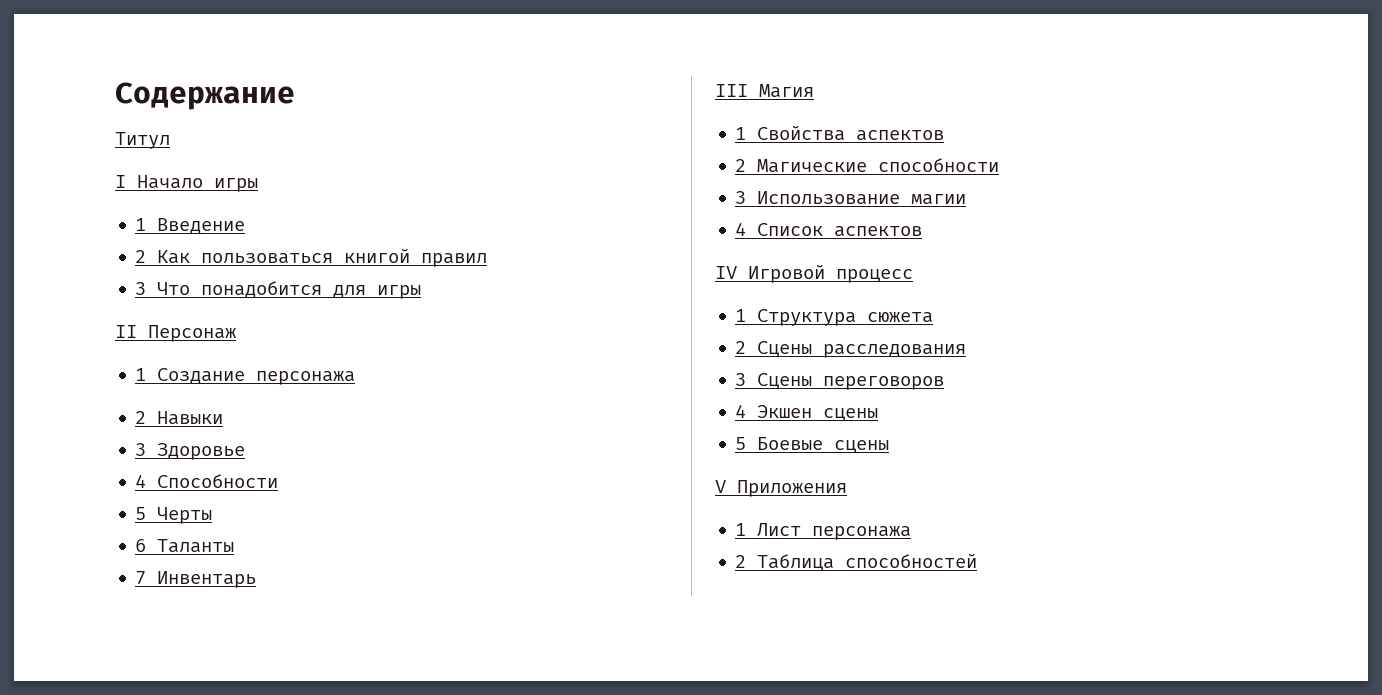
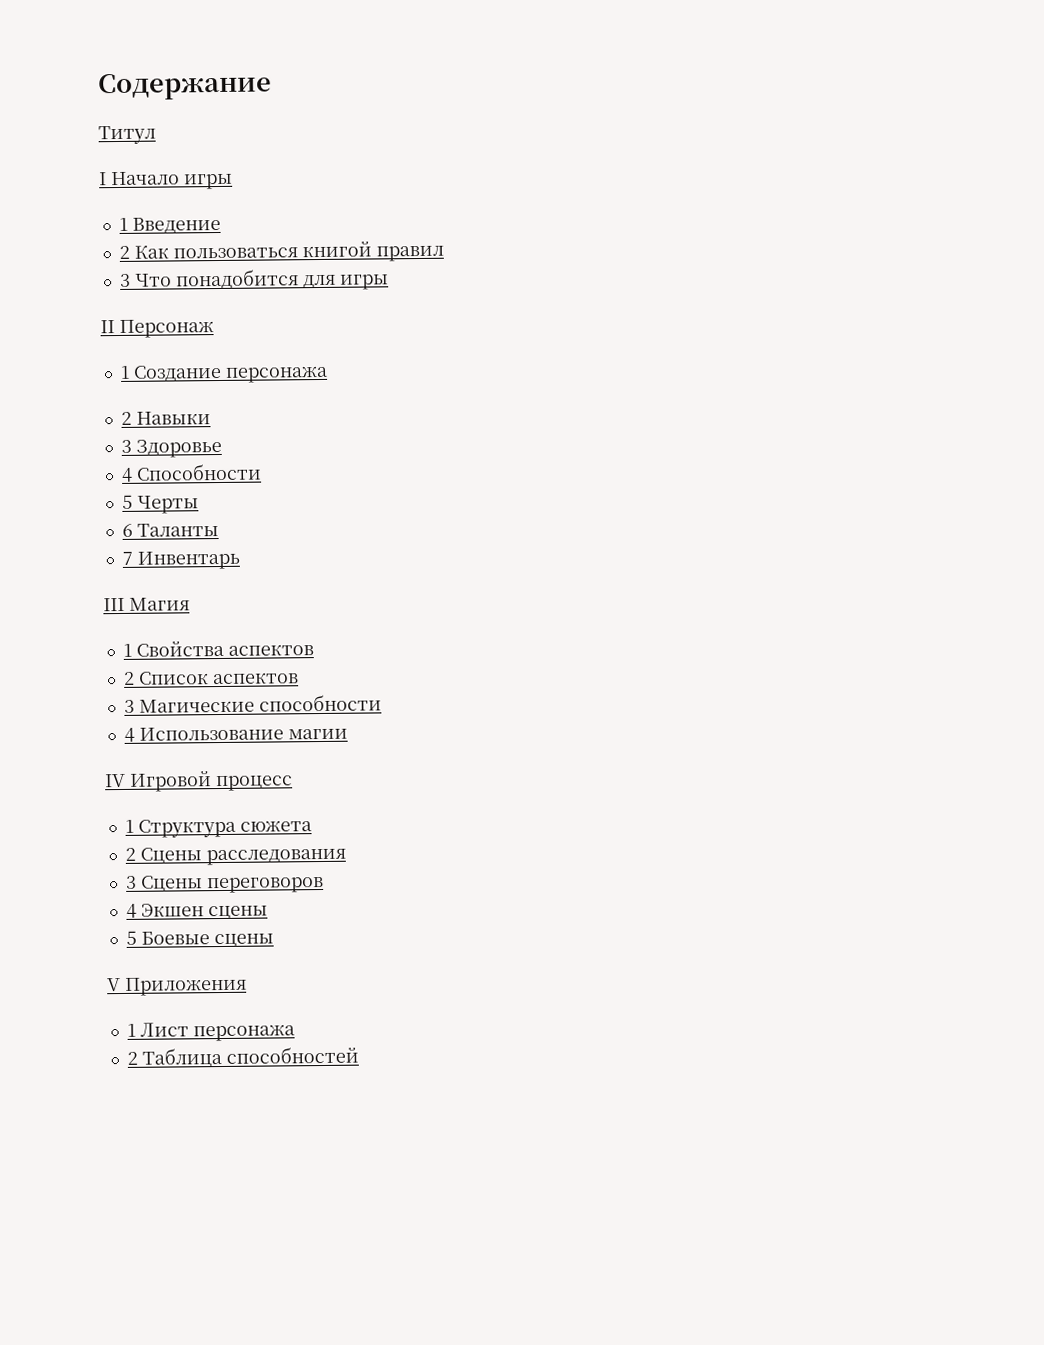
(747, 165) none -> [137,671,299,685] [123,699,135,713] Список аспектов // 3
[735,191,747,204] 3 -> [123,727,135,742] 4
[735,222,923,237] // 4 Список аспектов -> (348, 734) none

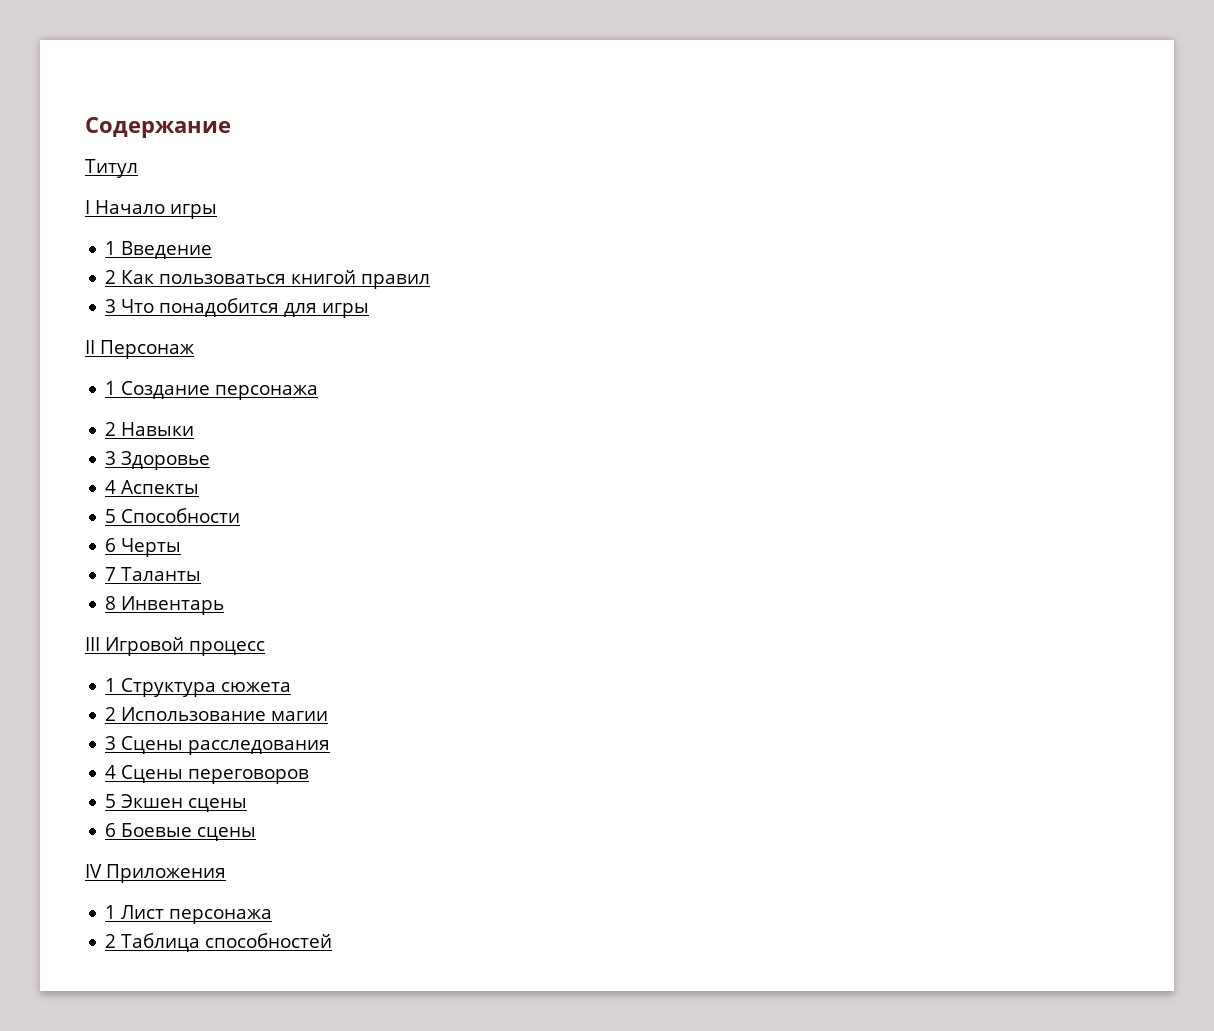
(133, 474) none -> [121,480,200,494] [105,509,117,523] Аспекты // 5
[121,494,133,509] 5 -> [105,538,117,552] 6
[121,523,133,537] 6 -> [105,567,117,581] 7
[121,551,133,565] 7 -> [105,596,117,610] 8
[129,597,190,611] [122,640,314,657] [122,671,299,685] [123,694,382,713] [123,726,348,742] [104,773,126,788] Магия // 1 Свойства аспектов // 2 Список аспектов // 3 Магические способности // 4 Использование магии // IV -> (100, 644) none
(136, 854) none -> [121,707,329,721] [105,736,117,750] Использование магии // 3
[125,875,137,889] 3 -> [105,765,117,779] 4
[125,903,137,918] 4 -> [105,794,117,808] 5
[125,930,137,945] 5 -> [105,823,117,837] 6
[107,978,121,992] V -> [85,864,102,878] IV

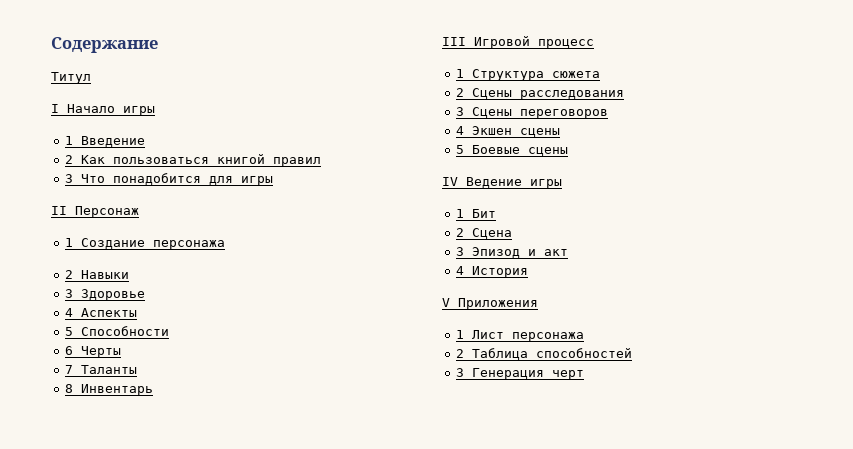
[121,707,329,721] Использование магии -> [472,88,625,100] Сцены расследования
[188,740,331,755] [105,765,310,784] [105,794,117,808] расследования // 4 Сцены переговоров // 5 -> [520,109,609,119] [456,126,465,135] переговоров // 4
[105,823,117,837] 6 -> [456,145,465,154] 5
(102, 871) none -> [466,177,562,189] [456,209,497,218] [456,228,513,239] [456,247,569,258] [456,266,529,278] [442,298,450,307] Ведение игры // 1 Бит // 2 Сцена // 3 Эпизод и акт // 4 История // V
(333, 940) none -> [456,368,585,380] // 3 Генерация черт

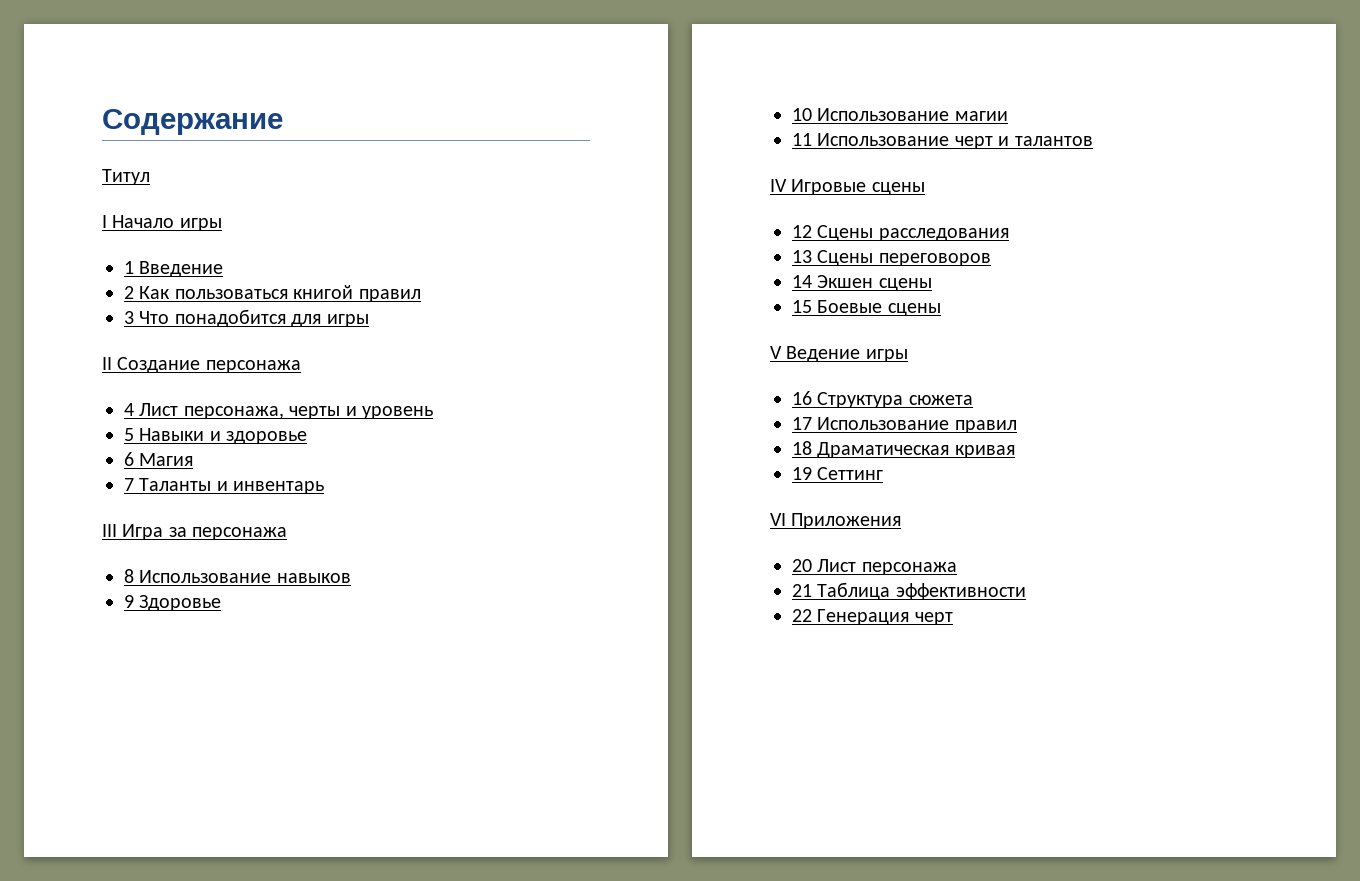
[75,206,139,218] [65,238,74,247] Персонаж // 1 -> (112, 363) none
[65,270,130,279] [65,289,146,301] [65,308,138,317] [65,326,170,336] 2 Навыки // 3 Здоровье // 4 Аспекты // 5 Способности -> [124,403,433,419] [124,428,308,444] 4 Лист персонажа, черты и уровень // 5 Навыки и здоровье
[81,346,122,358] Черты -> [139,453,194,466] Магия
[65,384,154,396] [442,36,594,49] [456,69,601,81] [456,88,625,100] [456,107,609,119] [456,126,561,137] [456,145,569,156] [442,177,562,189] [456,209,497,218] [456,228,513,239] [456,247,569,258] [456,266,529,278] [442,298,450,307] // 8 Инвентарь // III Игровой процесс // 1 Структура сюжета // 2 Сцены расследования // 3 Сцены переговоров // 4 Экшен сцены // 5 Боевые сцены // IV Ведение игры // 1 Бит // 2 Сцена // 3 Эпизод и акт // 4 История // V -> [216,481,325,494] [102,524,288,540] [124,569,351,583] [124,595,222,611] [792,108,1008,121] [792,133,1093,149] [770,179,925,195] [792,225,1009,241] [792,250,991,266] [792,275,932,291] [792,300,941,316] [770,346,908,362] [792,391,973,408] [792,417,1017,433] [792,441,1015,458] [792,467,884,480] [770,513,786,526] и инвентарь // III Игра за персонажа // 8 Использование навыков // 9 Здоровье // 10 Использование магии // 11 Использование черт и талантов // IV Игровые сцены // 12 Сцены расследования // 13 Сцены переговоров // 14 Экшен сцены // 15 Боевые сцены // V Ведение игры // 16 Структура сюжета // 17 Использование правил // 18 Драматическая кривая // 19 Сеттинг // VI
[456,330,465,339] 1 -> [792,559,812,572] 20
[456,348,633,360] [456,368,465,377] 2 Таблица способностей // 3 -> [792,582,1026,600] [792,609,812,622] 21 Таблица эффективности // 22

